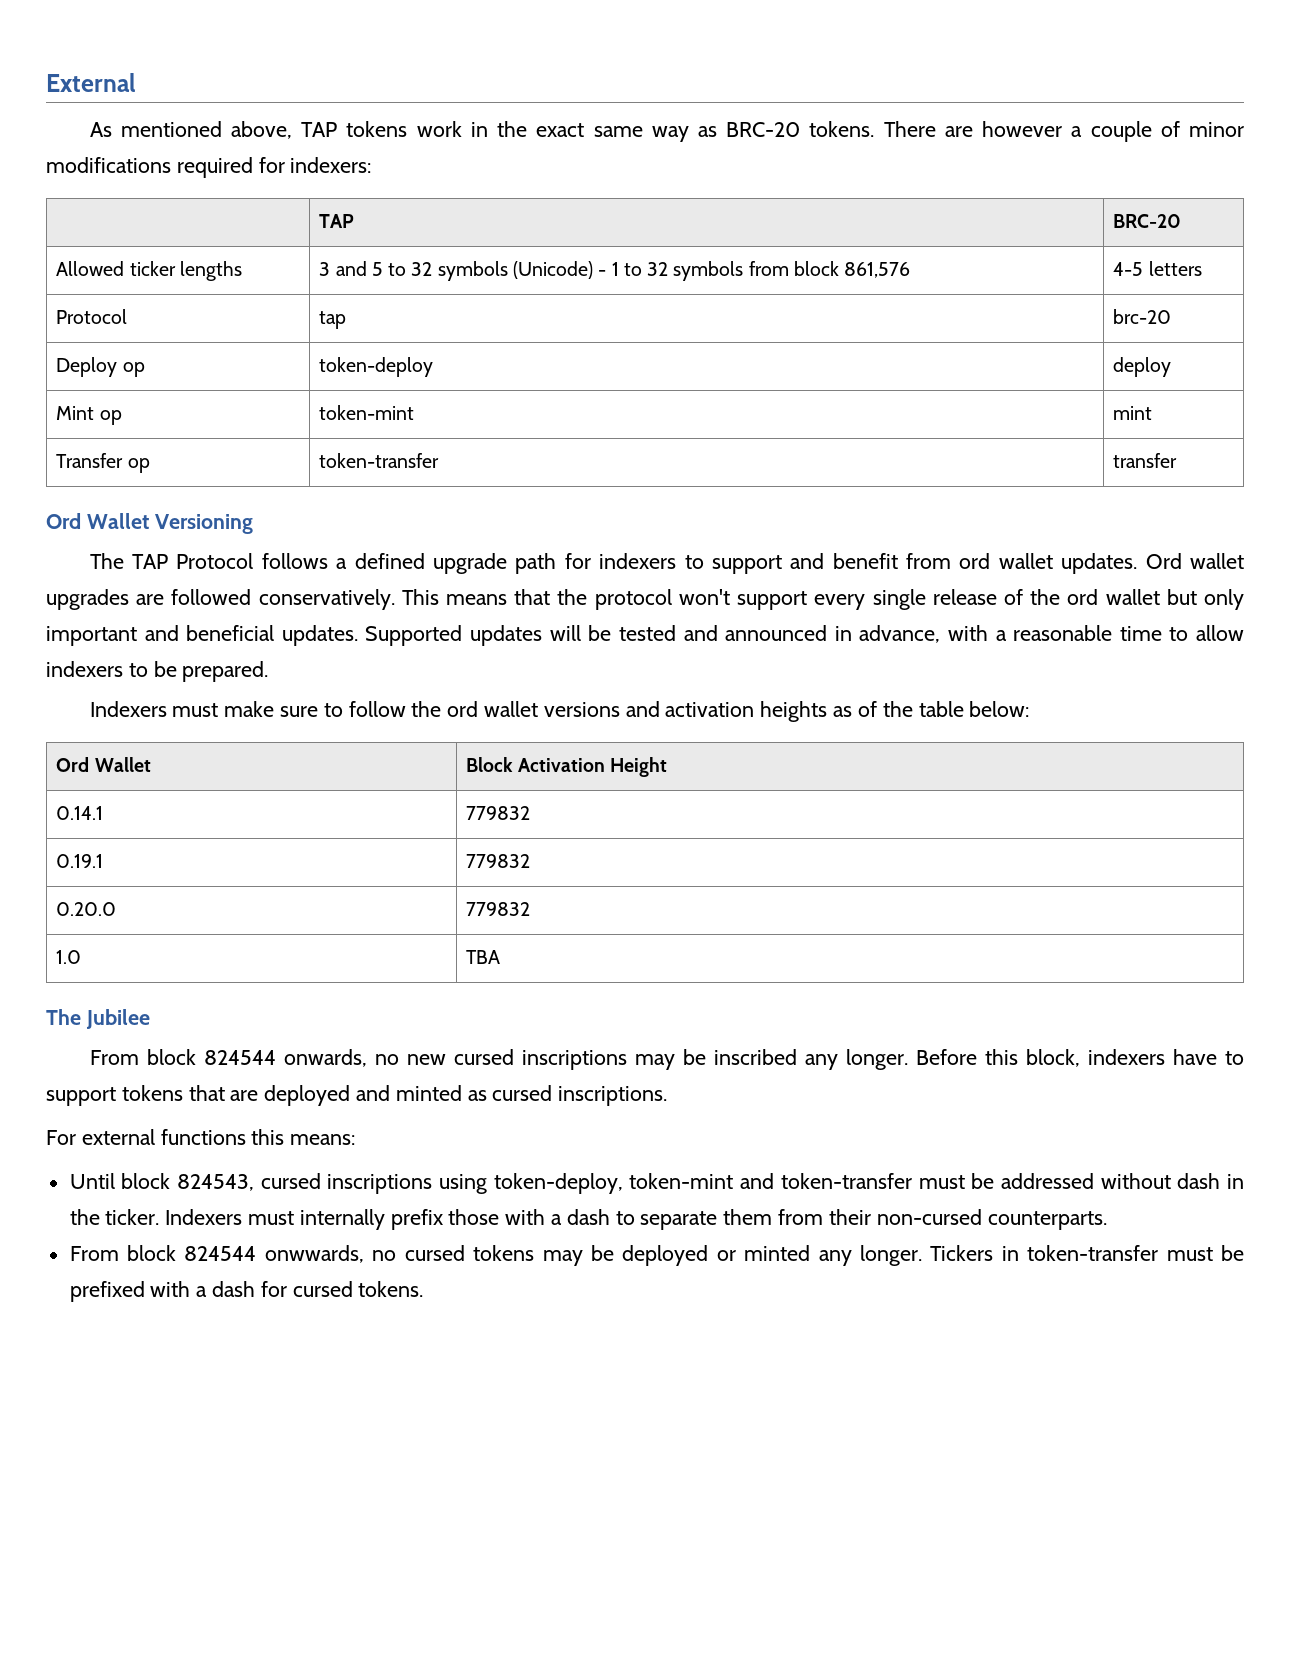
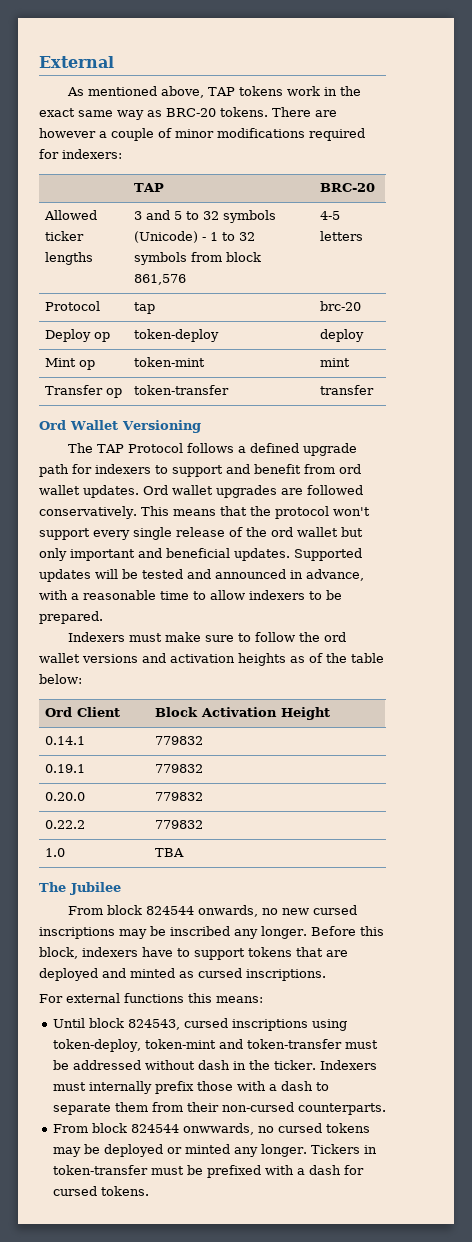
[94,757,151,772] Wallet -> [76,707,120,717] Client
(531, 909) none -> [44,820,85,829] [154,820,203,829] // 0.22.2 | 779832

